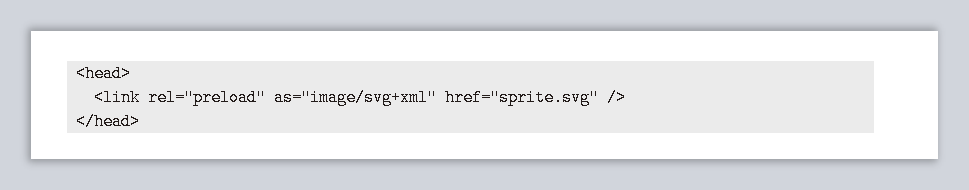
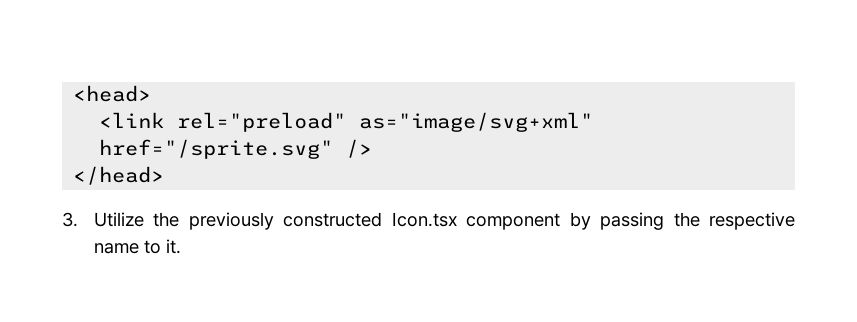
[445,89,599,106] href="sprite.svg" -> [99,139,334,159] href="/sprite.svg"
(140, 121) none -> [62,212,796,230] [93,239,181,254] // 3. Utilize the previously constructed Icon.tsx component by passing the respective name to it.

